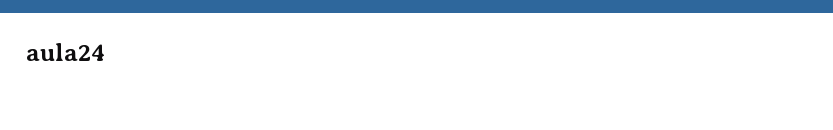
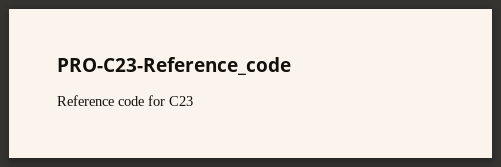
[26,43,105,61] aula24 -> [57,57,291,75] [57,95,193,106] PRO-C23-Reference_code // Reference code for C23

